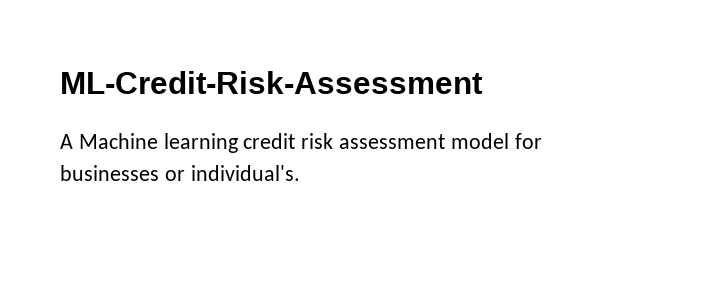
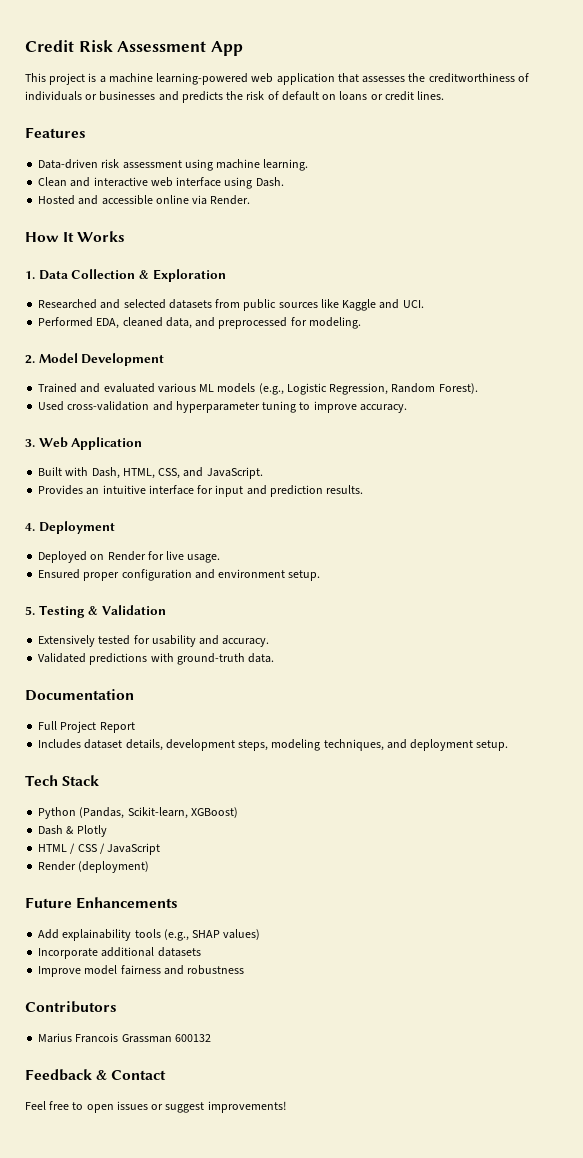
[60,71,483,94] [60,133,542,153] [60,165,300,181] ML-Credit-Risk-Assessment // A Machine learning credit risk assessment model for businesses or individual's. -> [25,40,243,56] [25,73,529,85] [25,91,445,103] [25,127,86,138] [38,159,309,171] [38,177,284,189] [38,195,251,205] [25,231,126,242] [25,269,226,282] [38,299,424,311] [38,317,361,329] [25,353,165,366] [38,383,478,395] [38,401,407,413] [25,437,143,450] [38,467,263,479] [38,485,364,497] [25,521,115,534] [38,551,221,563] [38,569,321,581] [25,605,166,618] [38,635,270,647] [38,653,275,665] [25,689,134,701] [38,721,135,733] [38,739,509,751] [25,775,100,786] [38,807,238,819] [38,825,107,837] [38,843,161,855] [38,861,150,873] [25,897,179,909] [38,929,261,941] [38,947,201,959] [38,965,245,977] [25,1001,117,1013] [38,1033,211,1043] [25,1069,167,1081] [25,1101,286,1113] Credit Risk Assessment App // This project is a machine learning-powered web application that assesses the creditworthiness of individuals or businesses and predicts the risk of default on loans or credit lines. // Features // Data-driven risk assessment using machine learning. // Clean and interactive web interface using Dash. // Hosted and accessible online via Render. // How It Works // 1. Data Collection & Exploration // Researched and selected datasets from public sources like Kaggle and UCI. // Performed EDA, cleaned data, and preprocessed for modeling. // 2. Model Development // Trained and evaluated various ML models (e.g., Logistic Regression, Random Forest). // Used cross-validation and hyperparameter tuning to improve accuracy. // 3. Web Application // Built with Dash, HTML, CSS, and JavaScript. // Provides an intuitive interface for input and prediction results. // 4. Deployment // Deployed on Render for live usage. // Ensured proper configuration and environment setup. // 5. Testing & Validation // Extensively tested for usability and accuracy. // Validated predictions with ground-truth data. // Documentation // Full Project Report // Includes dataset details, development steps, modeling techniques, and deployment setup. // Tech Stack // Python (Pandas, Scikit-learn, XGBoost) // Dash & Plotly // HTML / CSS / JavaScript // Render (deployment) // Future Enhancements // Add explainability tools (e.g., SHAP values) // Incorporate additional datasets // Improve model fairness and robustness // Contributors // Marius Francois Grassman 600132 // Feedback & Contact // Feel free to open issues or suggest improvements!

